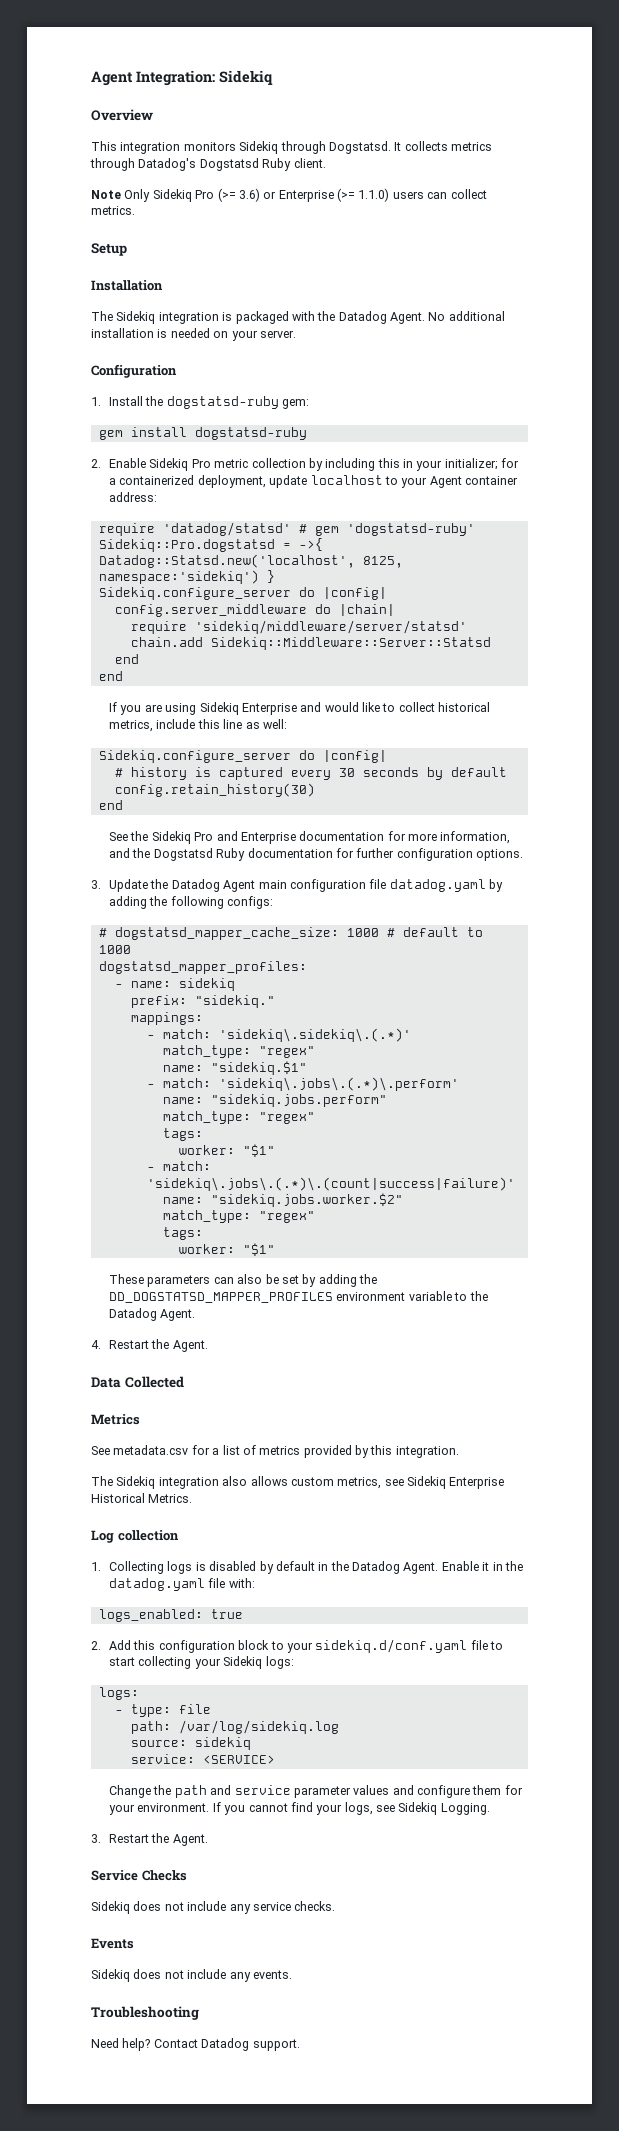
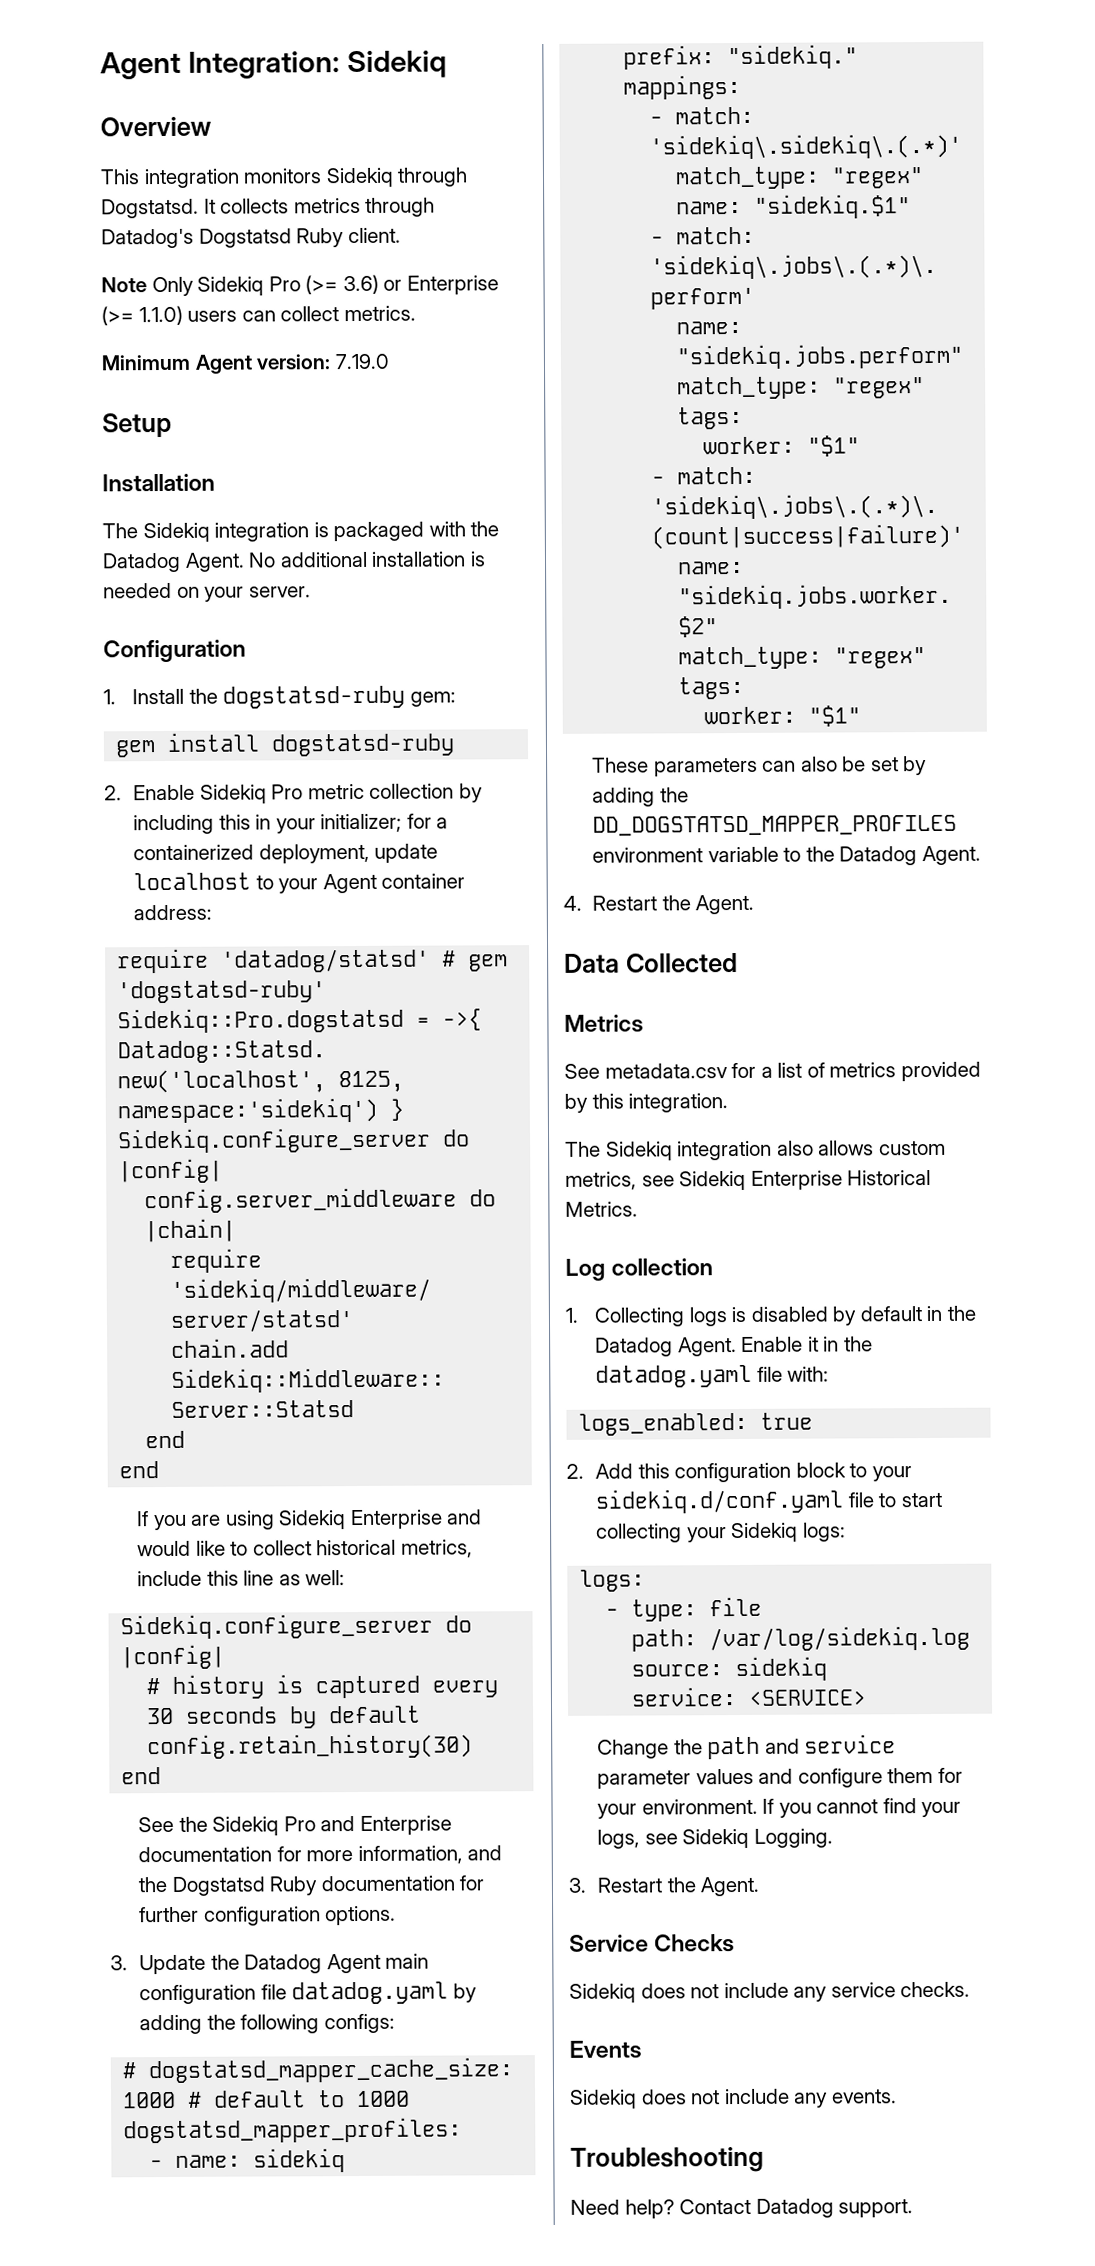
(135, 210) none -> [101,353,389,374] // Minimum Agent version: 7.19.0

